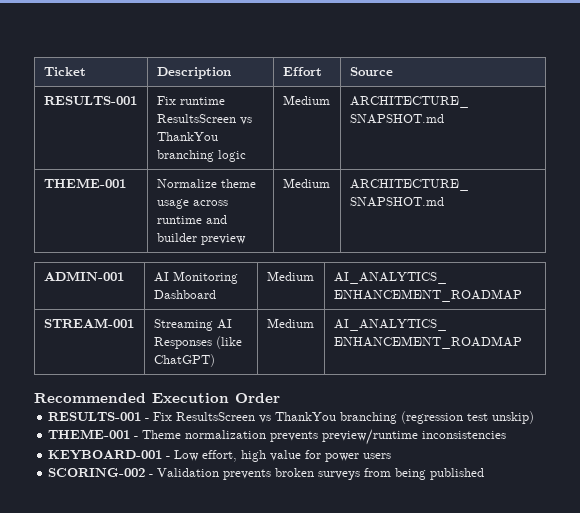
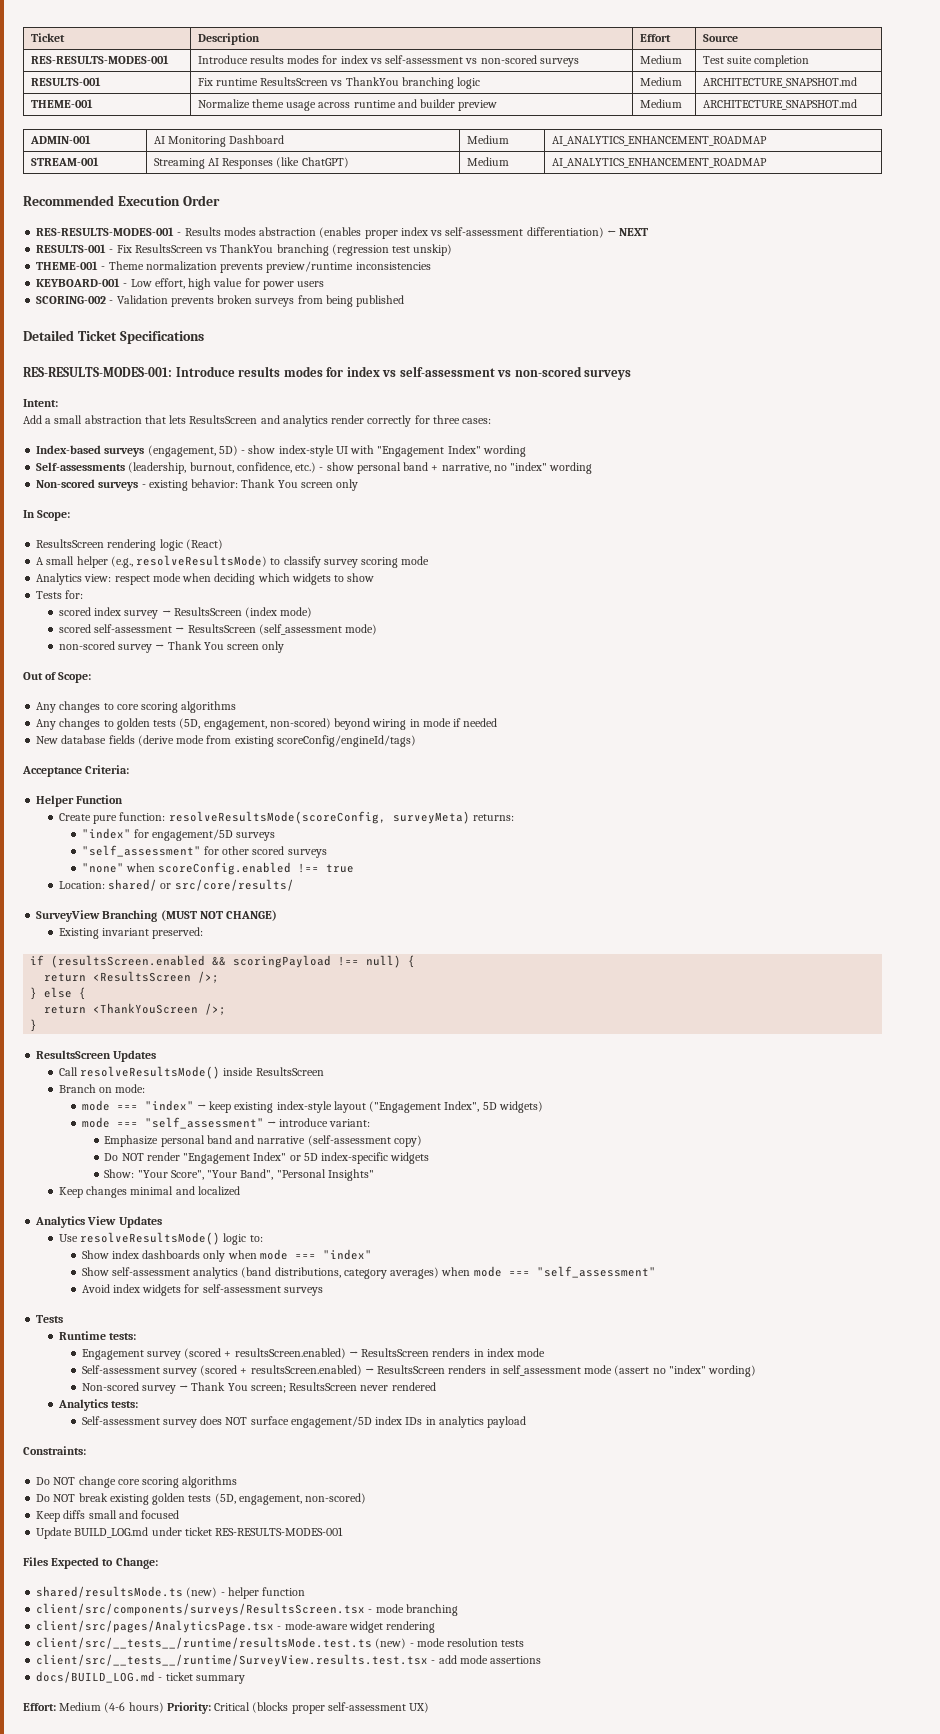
(393, 71) none -> [30,55,169,64] [197,55,579,67] [639,55,682,64] [702,55,810,67] // RES-RESULTS-MODES-001 | Introduce results modes for index vs self-assessment vs non-scored surveys | Medium | Test suite completion
(280, 398) none -> [36,227,649,239] // RES-RESULTS-MODES-001 - Results modes abstraction (enables proper index vs self-assessment differentiation) ← NEXT
(485, 474) none -> [23,330,204,344] [23,366,632,380] [23,399,58,407] [23,415,492,427] [36,445,526,457] [36,462,593,474] [36,479,359,491] [23,510,71,521] [36,539,223,551] [36,555,430,568] [36,573,375,585] [36,590,84,599] [58,607,313,619] [58,624,378,635] [58,641,285,653] [23,672,92,683] [36,701,237,713] [36,718,498,730] [36,735,416,747] [22,765,130,777] [36,795,124,807] [58,811,514,824] [81,828,276,841] [81,845,327,858] [81,862,355,875] [58,879,294,891] [36,910,278,922] [58,927,204,939] [30,955,416,968] [44,971,220,983] [30,987,87,1000] [44,1003,227,1015] [30,1019,38,1032] [36,1050,157,1062] [58,1066,324,1079] [58,1084,146,1093] [81,1100,543,1113] [81,1117,371,1129] [104,1135,422,1147] [104,1152,430,1164] [104,1169,374,1181] [58,1186,240,1198] [35,1216,162,1228] [58,1232,263,1245] [81,1249,372,1262] [81,1266,656,1279] [81,1284,323,1296] [36,1315,64,1323] [58,1331,137,1340] [81,1348,546,1360] [81,1365,756,1377] [81,1382,436,1394] [57,1399,139,1411] [81,1416,527,1428] [23,1446,86,1455] [36,1476,238,1488] [36,1493,367,1505] [36,1510,180,1522] [36,1527,344,1539] [23,1557,158,1569] [36,1586,306,1599] [36,1603,458,1616] [36,1620,436,1633] [36,1637,525,1649] [36,1654,542,1667] [36,1671,245,1684] [23,1702,430,1714] // Detailed Ticket Specifications // RES-RESULTS-MODES-001: Introduce results modes for index vs self-assessment vs non-scored surveys // Intent: // Add a small abstraction that lets ResultsScreen and analytics render correctly for three cases: // Index-based surveys (engagement, 5D) - show index-style UI with "Engagement Index" wording // Self-assessments (leadership, burnout, confidence, etc.) - show personal band + narrative, no "index" wording // Non-scored surveys - existing behavior: Thank You screen only // In Scope: // ResultsScreen rendering logic (React) // A small helper (e.g., resolveResultsMode) to classify survey scoring mode // Analytics view: respect mode when deciding which widgets to show // Tests for: // scored index survey → ResultsScreen (index mode) // scored self-assessment → ResultsScreen (self_assessment mode) // non-scored survey → Thank You screen only // Out of Scope: // Any changes to core scoring algorithms // Any changes to golden tests (5D, engagement, non-scored) beyond wiring in mode if needed // New database fields (derive mode from existing scoreConfig/engineId/tags) // Acceptance Criteria: // Helper Function // Create pure function: resolveResultsMode(scoreConfig, surveyMeta) returns: // "index" for engagement/5D surveys // "self_assessment" for other scored surveys // "none" when scoreConfig.enabled !== true // Location: shared/ or src/core/results/ // SurveyView Branching (MUST NOT CHANGE) // Existing invariant preserved: // if (resultsScreen.enabled && scoringPayload !== null) { // return <ResultsScreen />; // } else { // return <ThankYouScreen />; // } // ResultsScreen Updates // Call resolveResultsMode() inside ResultsScreen // Branch on mode: // mode === "index" → keep existing index-style layout ("Engagement Index", 5D widgets) // mode === "self_assessment" → introduce variant: // Emphasize personal band and narrative (self-assessment copy) // Do NOT render "Engagement Index" or 5D index-specific widgets // Show: "Your Score", "Your Band", "Personal Insights" // Keep changes minimal and localized // Analytics View Updates // Use resolveResultsMode() logic to: // Show index dashboards only when mode === "index" // Show self-assessment analytics (band distributions, category averages) when mode === "self_assessment" // Avoid index widgets for self-assessment surveys // Tests // Runtime tests: // Engagement survey (scored + resultsScreen.enabled) → ResultsScreen renders in index mode // Self-assessment survey (scored + resultsScreen.enabled) → ResultsScreen renders in self_assessment mode (assert no "index" wording) // Non-scored survey → Thank You screen; ResultsScreen never rendered // Analytics tests: // Self-assessment survey does NOT surface engagement/5D index IDs in analytics payload // Constraints: // Do NOT change core scoring algorithms // Do NOT break existing golden tests (5D, engagement, non-scored) // Keep diffs small and focused // Update BUILD_LOG.md under ticket RES-RESULTS-MODES-001 // Files Expected to Change: // shared/resultsMode.ts (new) - helper function // client/src/components/surveys/ResultsScreen.tsx - mode branching // client/src/pages/AnalyticsPage.tsx - mode-aware widget rendering // client/src/__tests__/runtime/resultsMode.test.ts (new) - mode resolution tests // client/src/__tests__/runtime/SurveyView.results.test.tsx - add mode assertions // docs/BUILD_LOG.md - ticket summary // Effort: Medium (4-6 hours) Priority: Critical (blocks proper self-assessment UX)

